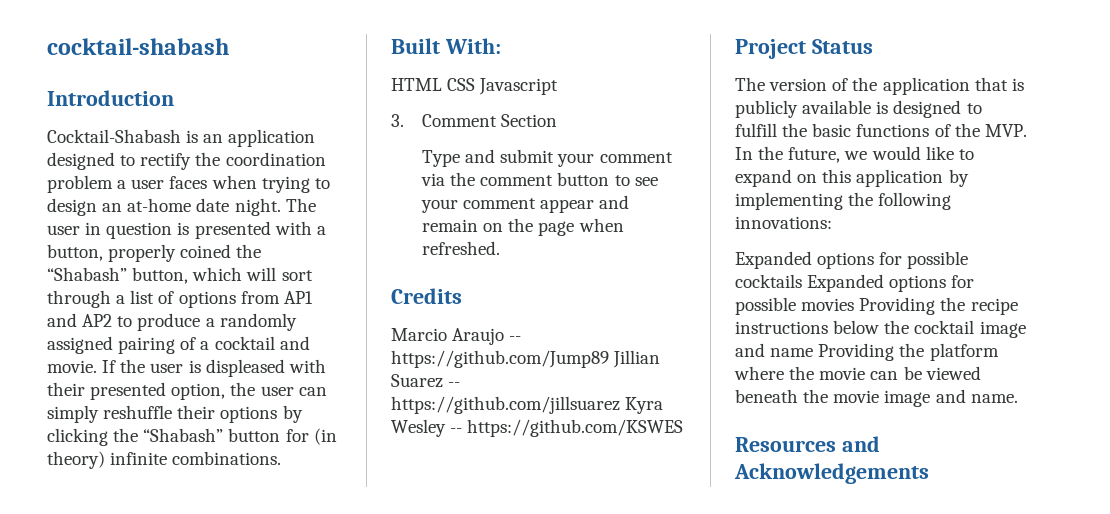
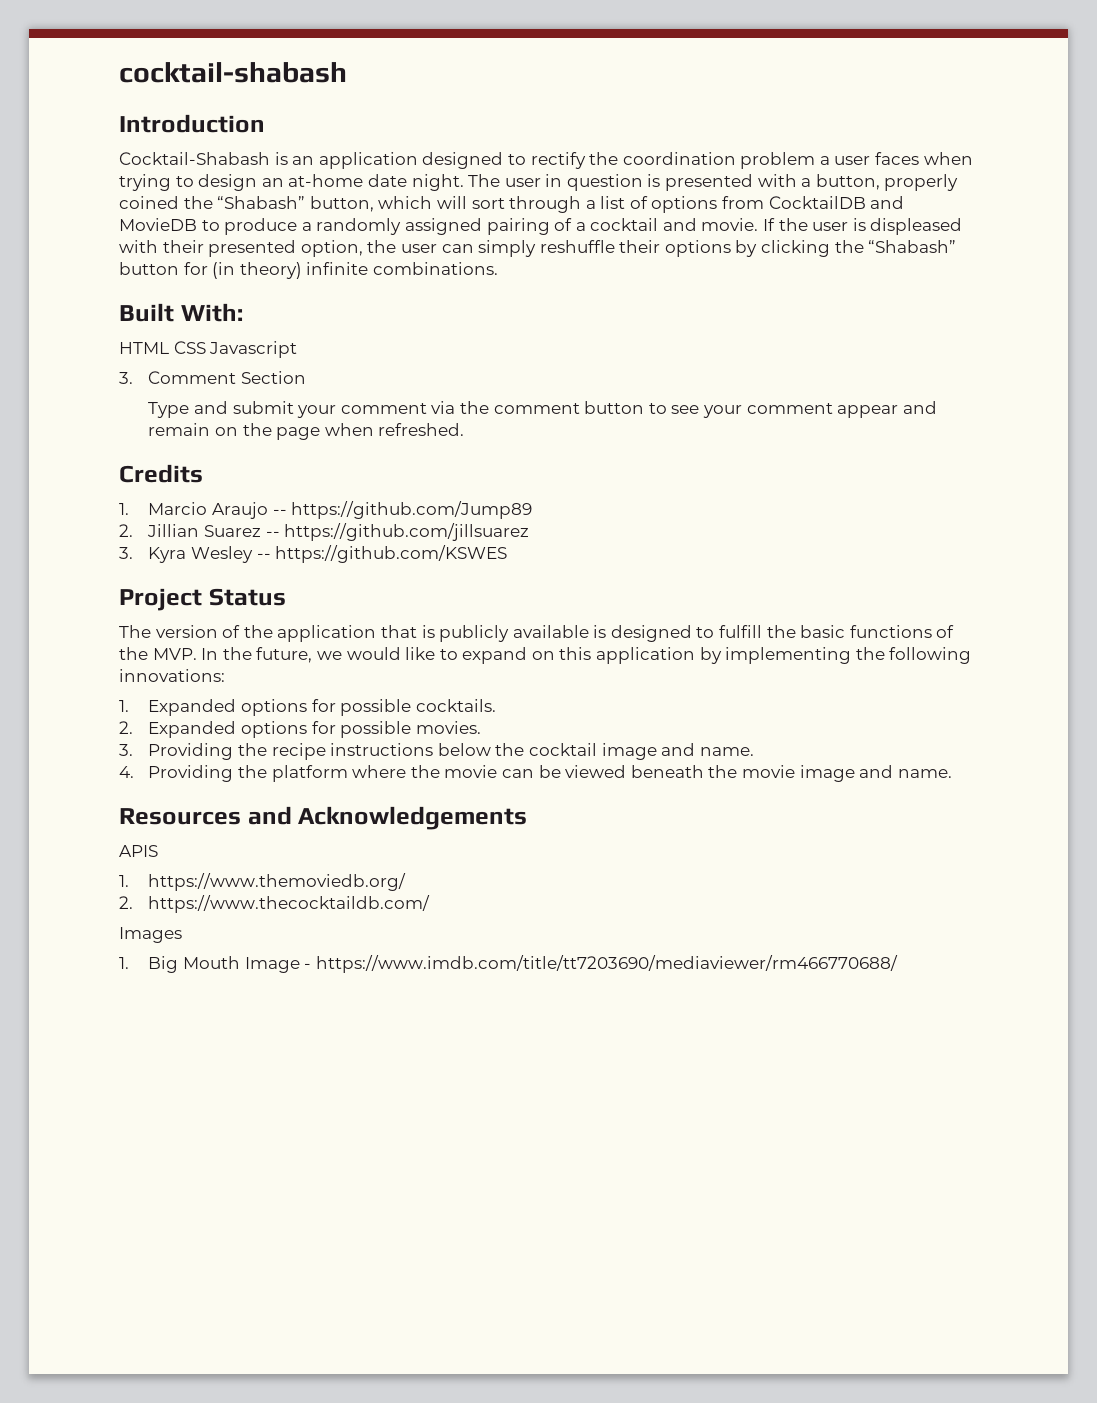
[283,291,313,304] [47,313,113,327] AP1 and AP2 -> [768,196,905,209] [119,218,197,231] CocktailDB and MovieDB
(462, 296) none -> [119,503,129,515] 1.
(609, 359) none -> [119,524,133,537] // 2.
(620, 405) none -> [119,547,133,559] // 3.
[735,251,969,269] [735,274,975,292] [735,297,855,315] Expanded options for possible cocktails Expanded options for possible movies -> [119,699,496,716] [119,721,481,738] [119,744,133,756] 1. Expanded options for possible cocktails. // 2. Expanded options for possible movies. // 3.
[770,348,814,357] name -> [699,747,754,756] [119,766,134,778] name. // 4.
(929, 473) none -> [119,845,158,857] [119,873,407,891] [119,895,431,913] [119,927,182,943] [119,955,898,973] // APIS // 1. https://www.themoviedb.org/ // 2. https://www.thecocktaildb.com/ // Images // 1. Big Mouth Image - https://www.imdb.com/title/tt7203690/mediaviewer/rm466770688/

